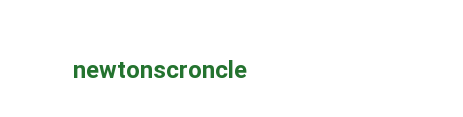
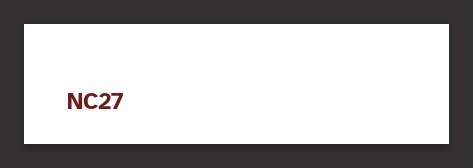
[73,60,247,78] newtonscroncle -> [67,93,123,109] NC27

